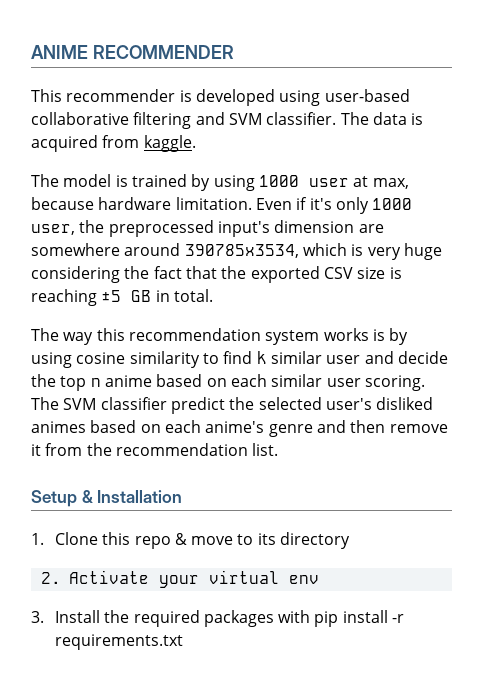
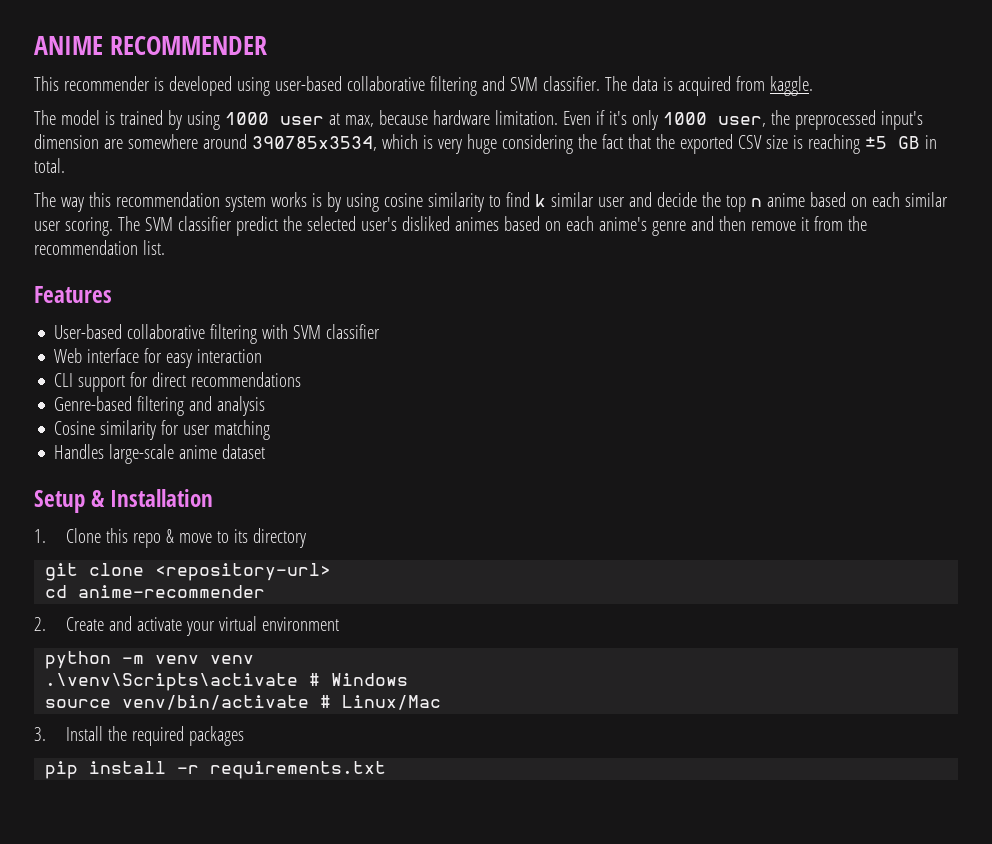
(279, 449) none -> [34,286,112,303] [54,324,381,344] [54,348,263,368] [54,372,302,392] [54,396,266,416] [54,420,271,440] [54,444,266,464] // Features // User-based collaborative filtering with SVM classifier // Web interface for easy interaction // CLI support for direct recommendations // Genre-based filtering and analysis // Cosine similarity for user matching // Handles large-scale anime dataset
[40,570,319,588] 2. Activate your virtual env -> [45,563,332,581] [45,585,266,598] [34,616,339,636] [45,651,255,669] [45,673,409,691] [45,695,442,710] git clone <repository-url> // cd anime-recommender // 2. Create and activate your virtual environment // python -m venv venv // .\venv\Scripts\activate # Windows // source venv/bin/activate # Linux/Mac
[278,610,311,623] with -> (244, 736) //

